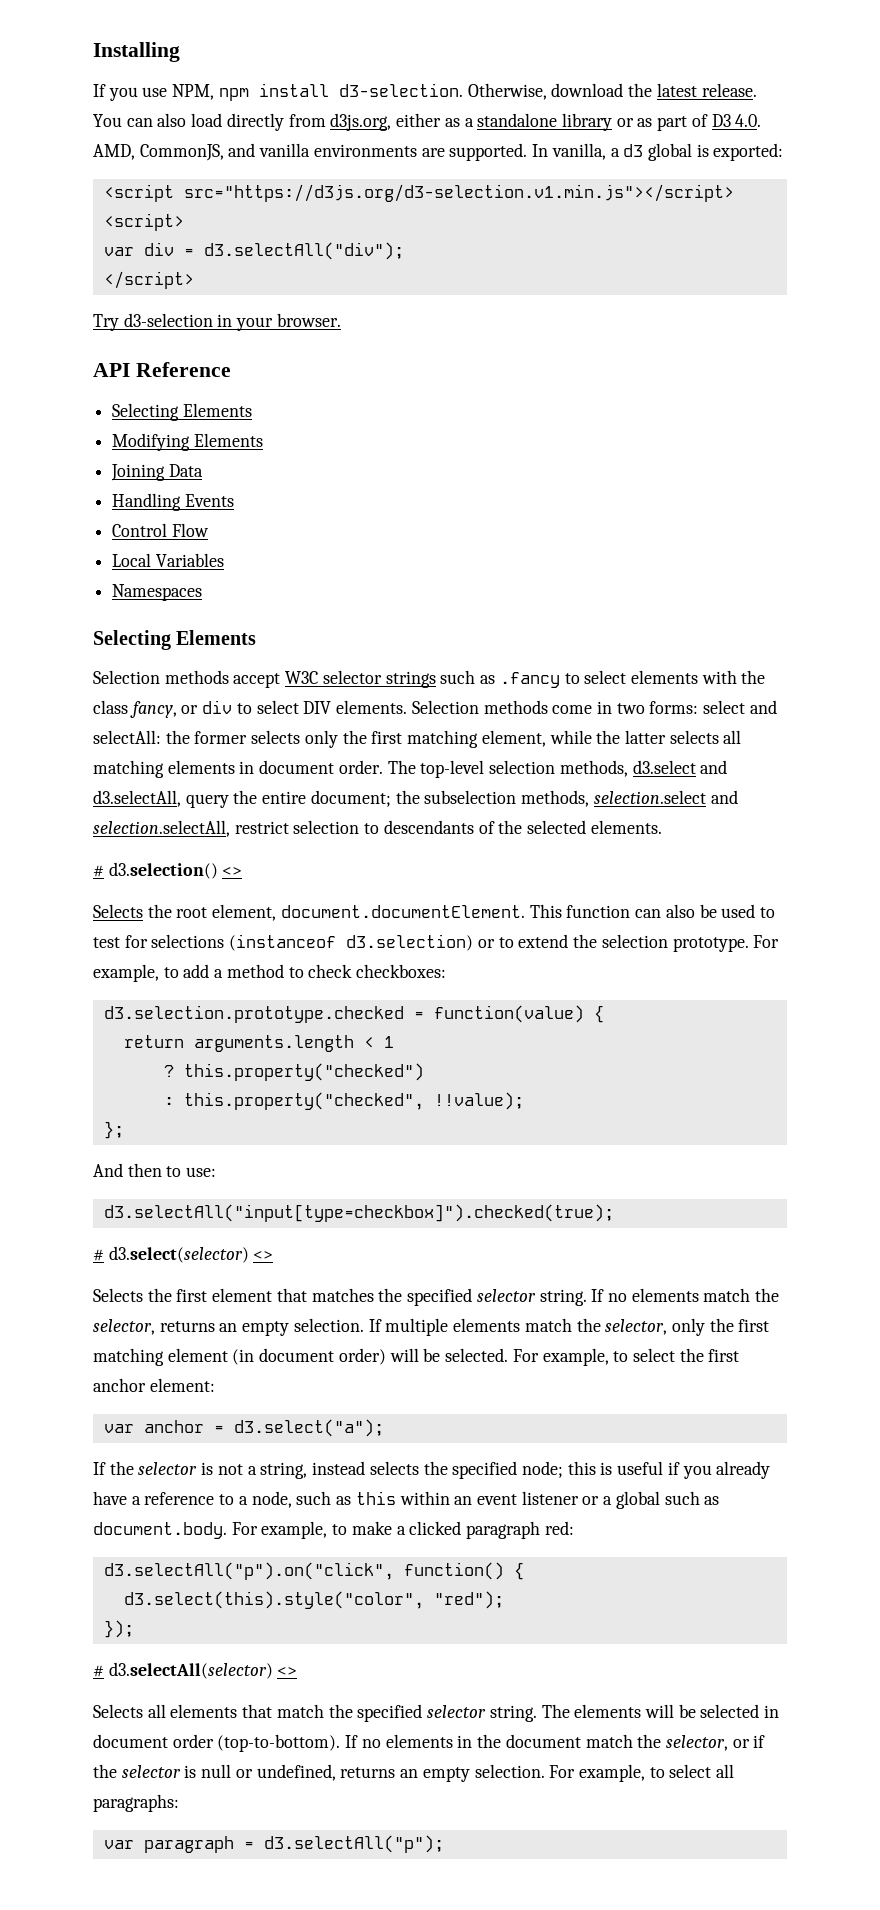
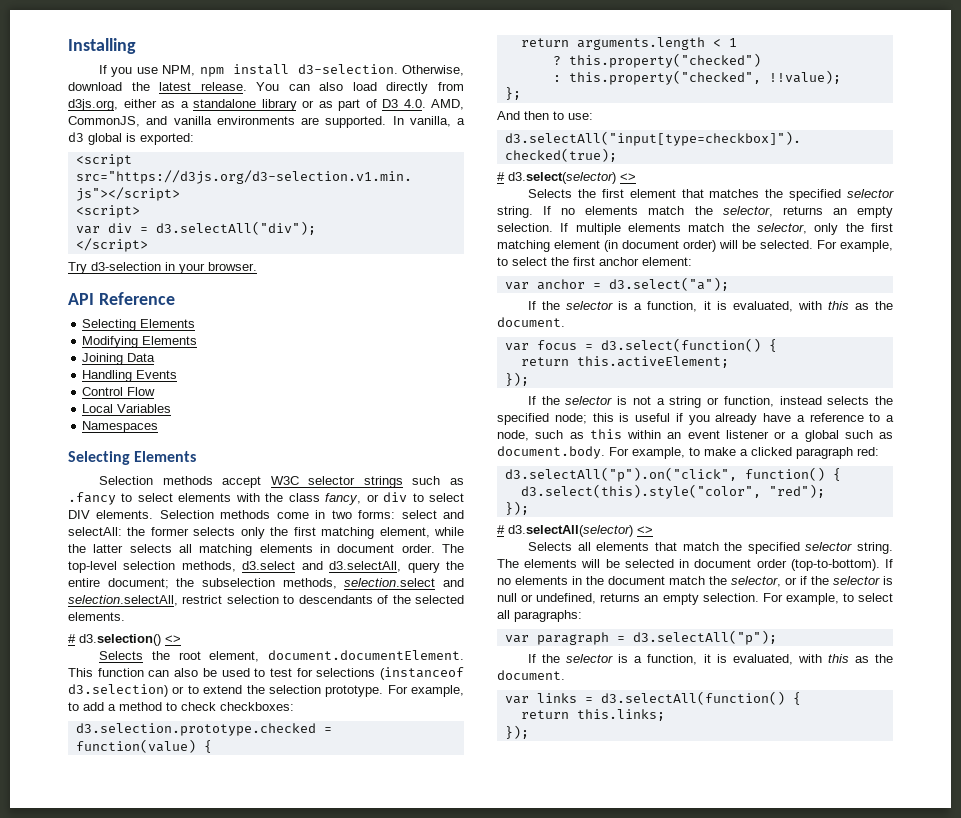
(384, 1428) none -> [528,301,893,312] [497,317,565,327] [504,338,777,352] [520,356,729,368] [504,372,529,386] // If the selector is a function, it is evaluated, with this as the document. // var focus = d3.select(function() { // return this.activeElement; // });
[260,1462,308,1479] string, -> [669,396,774,408] string or function,
(444, 1844) none -> [528,654,893,665] [497,670,565,680] [504,691,801,705] [520,709,665,721] [504,725,529,739] // If the selector is a function, it is evaluated, with this as the document. // var links = d3.selectAll(function() { // return this.links; // });

